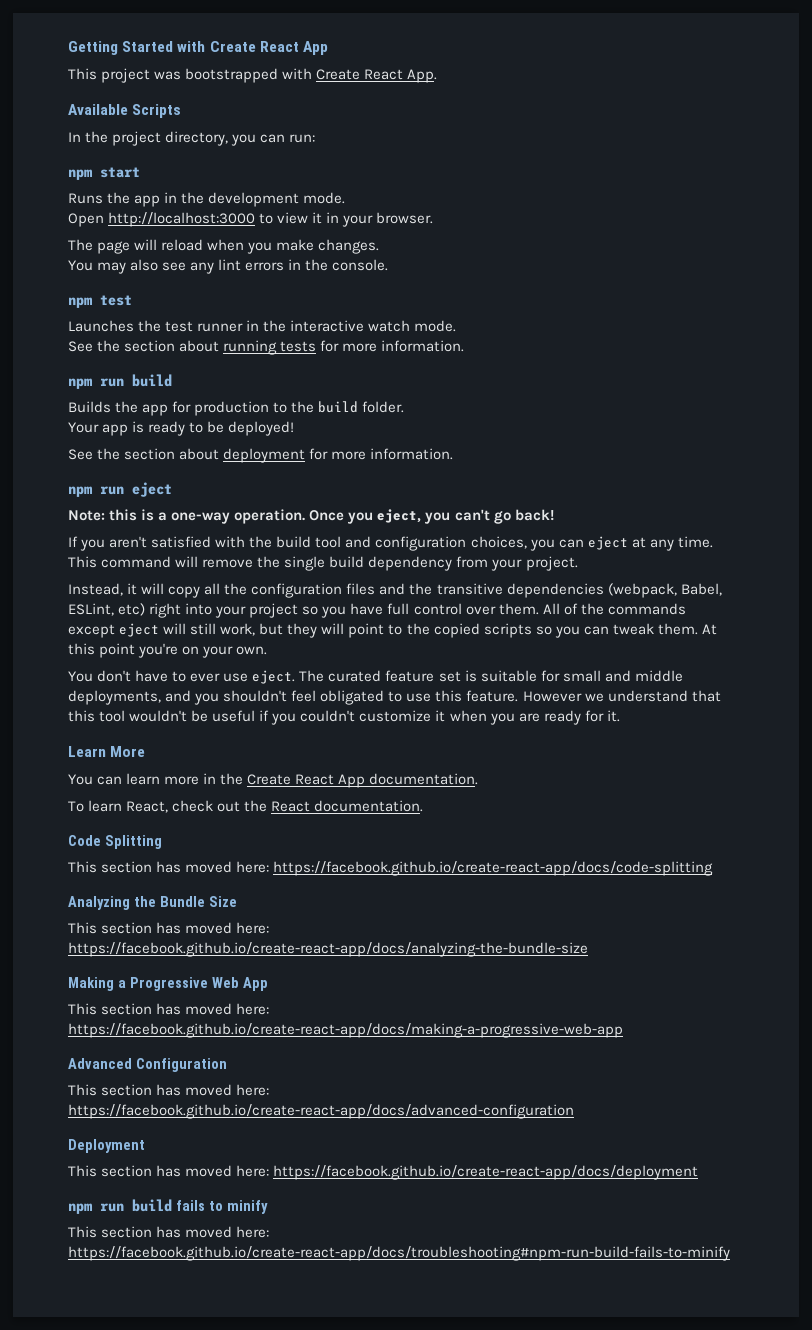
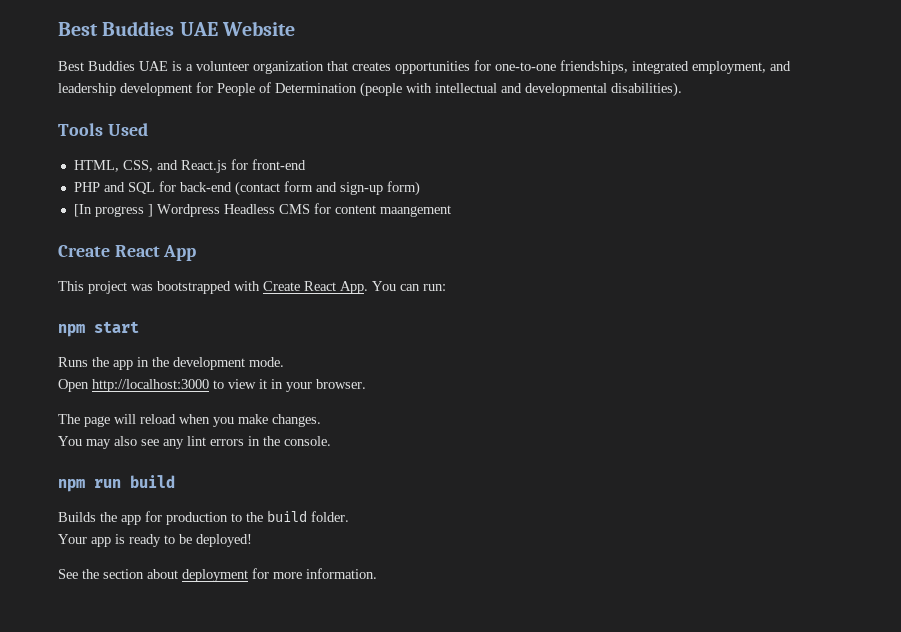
[68,41,206,55] Getting Started with -> [58,21,295,36] [58,60,791,74] [58,82,682,97] [58,123,148,136] [73,159,306,173] [73,181,420,196] [73,203,451,217] Best Buddies UAE Website // Best Buddies UAE is a volunteer organization that creates opportunities for one-to-one friendships, integrated employment, and leadership development for People of Determination (people with intellectual and developmental disabilities). // Tools Used // HTML, CSS, and React.js for front-end // PHP and SQL for back-end (contact form and sign-up form) // [In progress ] Wordpress Headless CMS for content maangement //
[68,104,182,118] [68,131,257,146] // Available Scripts // In the project directory, you -> [372,281,396,291] You
[68,295,132,308] [68,320,457,332] [68,340,465,355] // npm test // Launches the test runner in the interactive watch mode. // See the section about running tests for more information. -> (331, 441) none
[68,482,172,497] [68,509,554,524] [68,536,713,551] [68,556,578,571] [68,583,722,598] [68,603,686,618] [68,623,717,638] [68,643,268,658] [68,670,683,684] [68,690,721,705] [68,710,620,725] [68,746,146,757] [68,773,479,788] [68,800,424,813] [68,835,162,849] [68,861,714,876] [68,896,237,910] [68,922,270,934] [68,942,588,957] [68,977,268,991] [68,1003,270,1015] [68,1023,623,1038] [68,1058,227,1072] [68,1084,270,1096] [68,1104,574,1119] [68,1139,145,1153] [68,1165,699,1180] [68,1199,268,1214] [68,1226,270,1238] [68,1246,730,1261] // npm run eject // Note: this is a one-way operation. Once you eject, you can't go back! // If you aren't satisfied with the build tool and configuration choices, you can eject at any time. This command will remove the single build dependency from your project. // Instead, it will copy all the configuration files and the transitive dependencies (webpack, Babel, ESLint, etc) right into your project so you have full control over them. All of the commands except eject will still work, but they will point to the copied scripts so you can tweak them. At this point you're on your own. // You don't have to ever use eject. The curated feature set is suitable for small and middle deployments, and you shouldn't feel obligated to use this feature. However we understand that this tool wouldn't be useful if you couldn't customize it when you are ready for it. // Learn More // You can learn more in the Create React App documentation. // To learn React, check out the React documentation. // Code Splitting // This section has moved here: https://facebook.github.io/create-react-app/docs/code-splitting // Analyzing the Bundle Size // This section has moved here: https://facebook.github.io/create-react-app/docs/analyzing-the-bundle-size // Making a Progressive Web App // This section has moved here: https://facebook.github.io/create-react-app/docs/making-a-progressive-web-app // Advanced Configuration // This section has moved here: https://facebook.github.io/create-react-app/docs/advanced-configuration // Deployment // This section has moved here: https://facebook.github.io/create-react-app/docs/deployment // npm run build fails to minify // This section has moved here: https://facebook.github.io/create-react-app/docs/troubleshooting#npm-run-build-fails-to-minify -> (377, 573) none

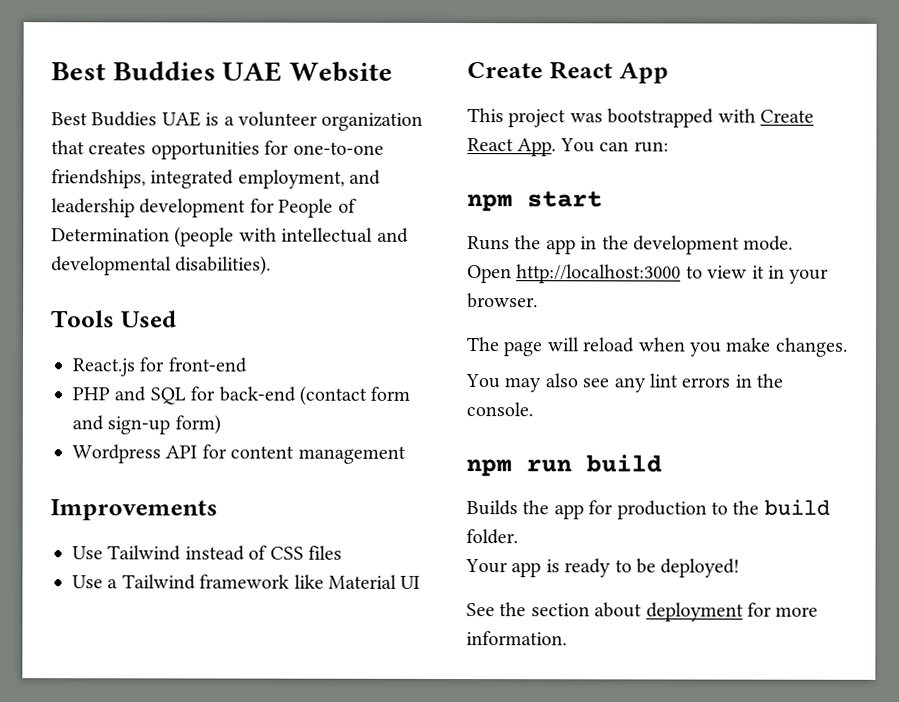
[73,160,178,172] HTML, CSS, and -> (177, 319) none
[73,203,451,217] [In progress ] Wordpress Headless CMS for content maangement -> [72,444,406,464] [50,499,218,521] [72,545,342,561] [72,574,421,590] Wordpress API for content management // Improvements // Use Tailwind instead of CSS files // Use a Tailwind framework like Material UI

